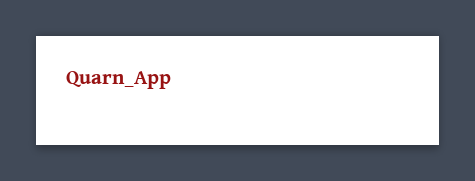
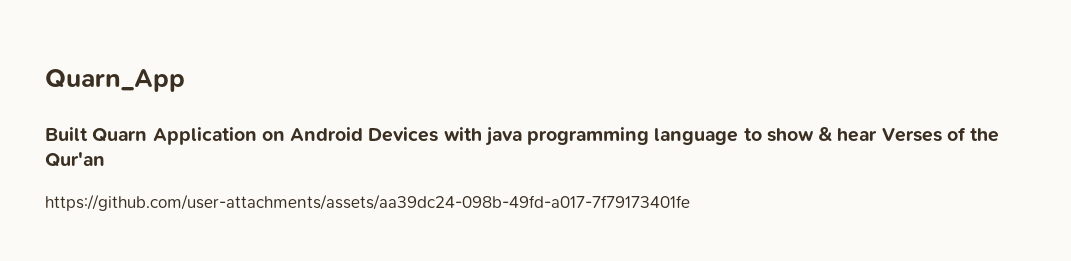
(171, 80) none -> [45,127,1000,146] [45,152,105,167] [45,194,690,211] // Built Quarn Application on Android Devices with java programming language to show & hear Verses of the Qur'an // https://github.com/user-attachments/assets/aa39dc24-098b-49fd-a017-7f79173401fe

